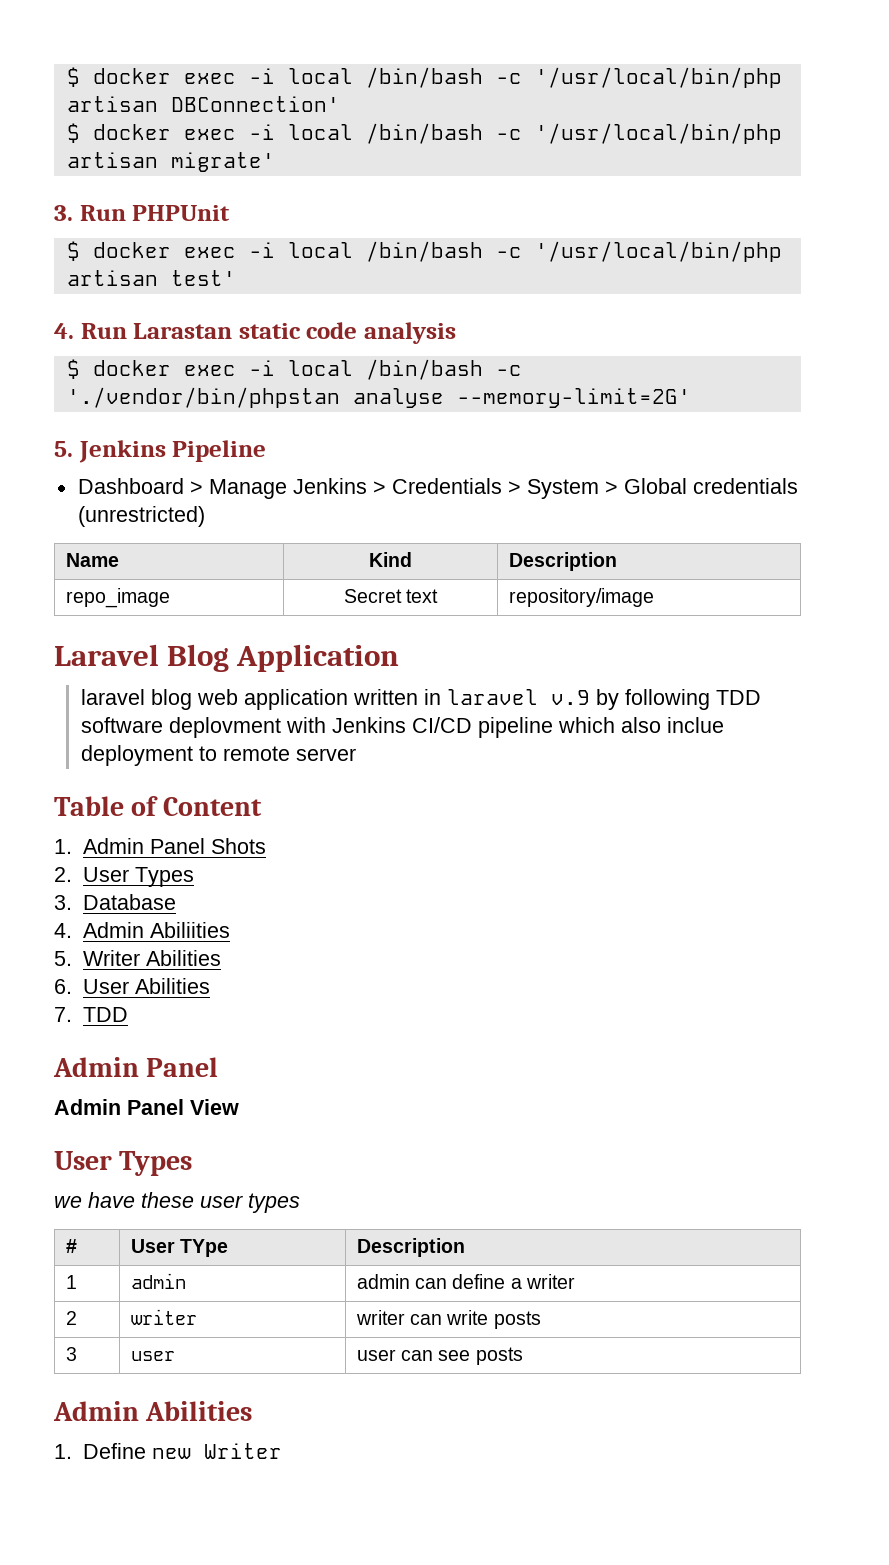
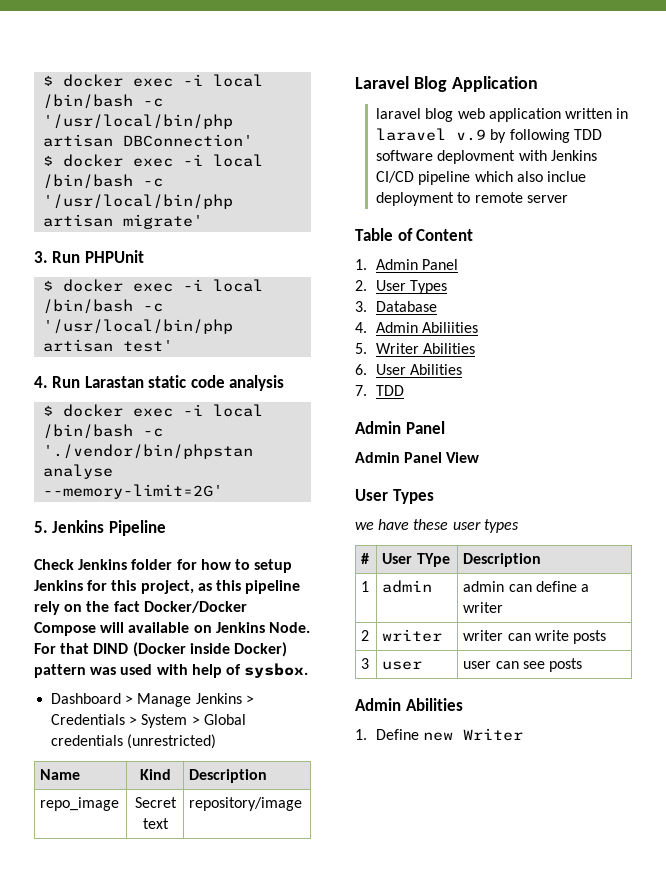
(267, 451) none -> [34,559,293,573] [34,580,301,594] [34,601,247,615] [34,622,310,636] [34,642,287,657] [34,663,309,678] // Check Jenkins folder for how to setup Jenkins for this project, as this pipeline rely on the fact Docker/Docker Compose will available on Jenkins Node. For that DIND (Docker inside Docker) pattern was used with help of sysbox.
[210,838,266,854] Shots -> (459, 264) none

